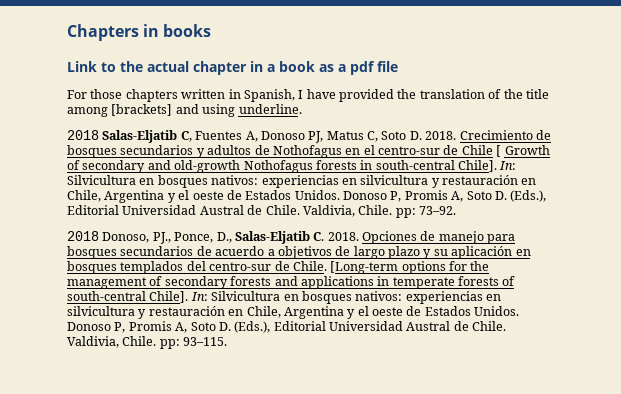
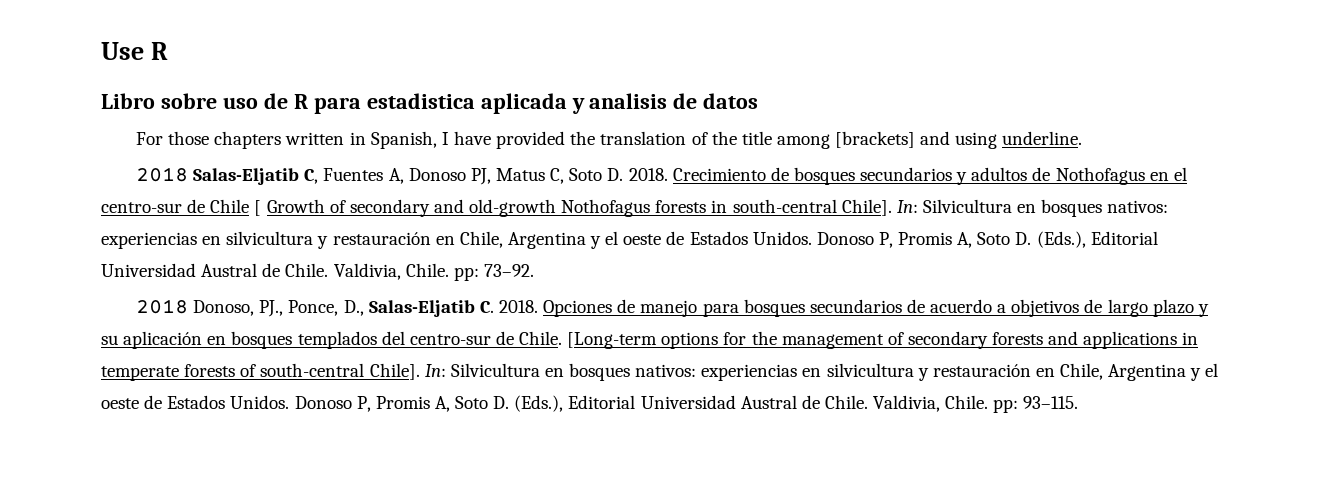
[67,24,212,41] [67,61,398,75] Chapters in books // Link to the actual chapter in a book as a pdf file -> [101,42,169,60] [101,93,759,114] Use R // Libro sobre uso de R para estadistica aplicada y analisis de datos

